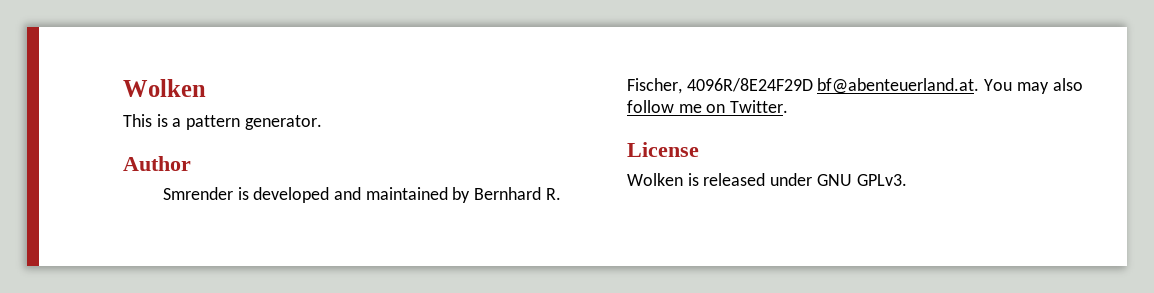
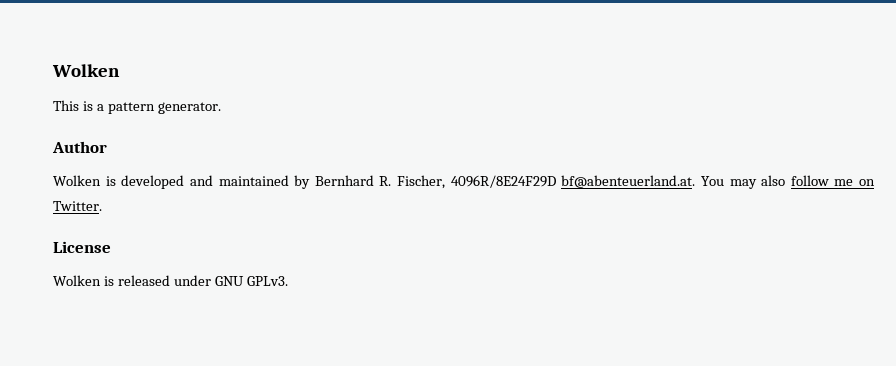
[162,187,233,200] Smrender -> [53,175,101,186] Wolken

